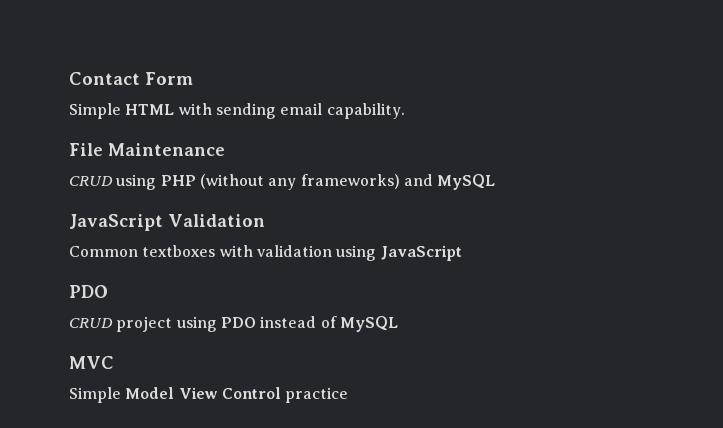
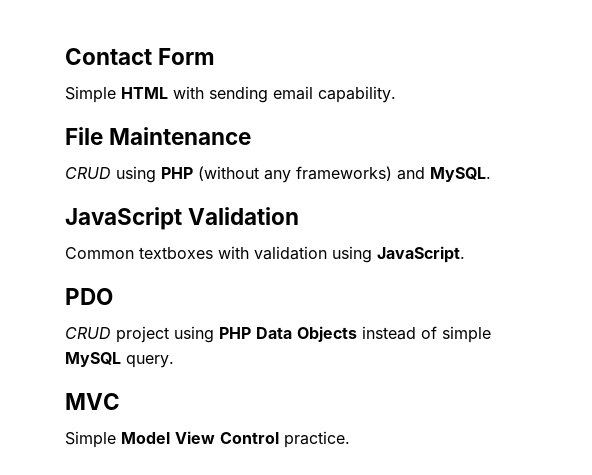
[437,174,496,190] MySQL -> [430,167,491,182] MySQL.
[380,245,462,261] JavaScript -> [377,246,465,263] JavaScript.
[220,317,256,328] PDO -> [219,326,357,342] PHP Data Objects
[339,316,398,332] MySQL -> [442,326,491,343] [65,352,174,368] simple MySQL query.
[285,387,349,403] practice -> [284,431,350,448] practice.

